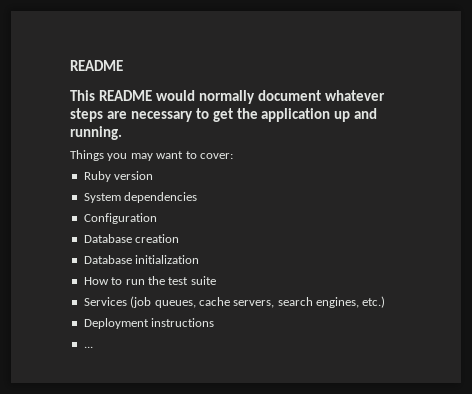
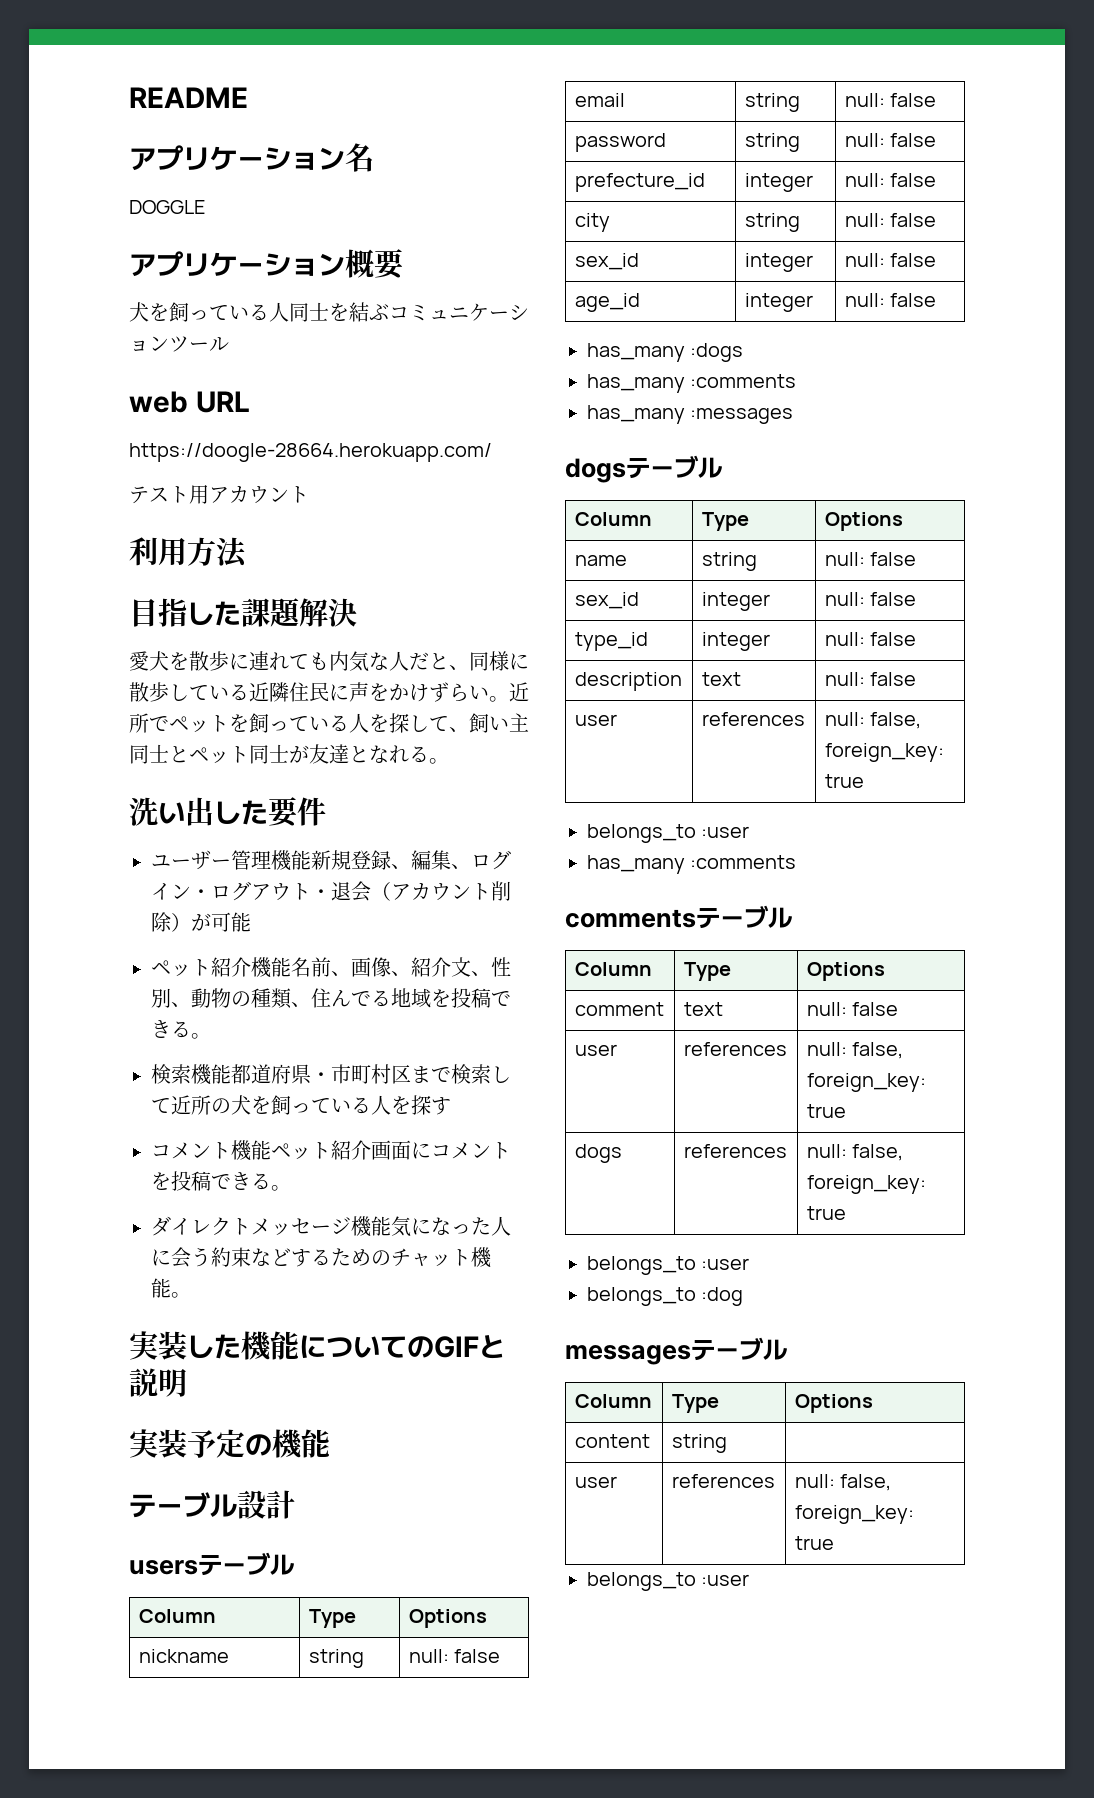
[70,90,385,104] [70,108,378,122] [70,126,122,140] [70,150,233,161] [83,171,154,182] [83,192,198,203] [83,213,157,224] [83,234,180,243] [83,255,200,264] [83,276,216,285] [83,296,386,308] [83,318,215,329] [83,346,93,348] This README would normally document whatever steps are necessary to get the application up and running. // Things you may want to cover: // Ruby version // System dependencies // Configuration // Database creation // Database initialization // How to run the test suite // Services (job queues, cache servers, search engines, etc.) // Deployment instructions // ... -> [129,143,374,172] [129,200,205,214] [129,249,404,279] [129,302,529,322] [129,336,229,352] [129,391,250,413] [129,443,492,462] [129,485,309,504] [129,537,248,568] [129,598,357,627] [129,651,529,672] [129,682,529,702] [129,713,529,733] [129,744,449,764] [129,797,326,827] [151,850,511,871] [151,881,511,902] [151,912,251,932] [151,957,511,978] [151,988,511,1009] [151,1020,211,1039] [151,1064,511,1085] [151,1095,451,1115] [151,1140,511,1161] [151,1171,291,1191] [151,1216,511,1237] [151,1247,492,1268] [151,1278,191,1298] [129,1331,506,1361] [129,1368,187,1397] [129,1429,330,1459] [129,1490,295,1519] [129,1552,294,1576] [138,1609,216,1623] [308,1609,356,1628] [408,1609,487,1628] [138,1649,229,1663] [308,1649,364,1668] [408,1649,501,1663] [574,93,625,107] [744,93,800,112] [844,93,937,107] [574,133,666,152] [744,133,800,152] [844,133,937,147] [574,173,705,192] [744,173,813,192] [844,173,937,187] [574,213,610,232] [744,213,800,232] [844,213,937,227] [574,253,639,270] [744,253,813,272] [844,253,937,267] [574,293,640,312] [744,293,813,312] [844,293,937,307] [587,343,744,362] [587,374,797,393] [587,405,794,424] [565,455,722,483] [574,512,652,526] [701,512,749,531] [824,512,903,531] [574,555,627,566] [701,552,757,571] [824,552,917,566] [574,592,639,609] [701,592,770,611] [824,592,917,606] [574,632,648,651] [701,632,770,651] [824,632,917,646] [574,672,682,691] [701,672,741,686] [824,672,917,686] [574,714,617,726] [701,712,805,726] [824,712,922,729] [824,743,944,762] [824,774,864,788] [587,824,750,843] [587,855,797,874] [565,905,792,929] [574,962,652,976] [683,962,731,981] [806,962,885,981] [574,1002,664,1016] [683,1002,723,1016] [806,1002,899,1016] [574,1044,617,1056] [683,1042,787,1056] [806,1042,904,1059] [806,1073,926,1092] [806,1104,846,1118] [574,1144,622,1163] [683,1144,787,1158] [806,1144,904,1161] [806,1175,926,1194] [806,1206,846,1220] [587,1256,750,1275] [587,1287,744,1306] [565,1337,787,1365] [574,1394,652,1408] [671,1394,719,1413] [794,1394,873,1413] [574,1434,650,1448] [671,1434,727,1453] [574,1476,617,1488] [671,1474,775,1488] [794,1474,892,1491] [794,1505,914,1524] [794,1536,834,1550] [587,1572,750,1591] アプリケーション名 // DOGGLE // アプリケーション概要 // 犬を飼っている人同士を結ぶコミュニケーションツール // web URL // https://doogle-28664.herokuapp.com/ // テスト用アカウント // 利用方法 // 目指した課題解決 // 愛犬を散歩に連れても内気な人だと、同様に散歩している近隣住民に声をかけずらい。近所でペットを飼っている人を探して、飼い主同士とペット同士が友達となれる。 // 洗い出した要件 // ユーザー管理機能新規登録、編集、ログイン・ログアウト・退会（アカウント削除）が可能 // ペット紹介機能名前、画像、紹介文、性別、動物の種類、住んでる地域を投稿できる。 // 検索機能都道府県・市町村区まで検索して近所の犬を飼っている人を探す // コメント機能ペット紹介画面にコメントを投稿できる。 // ダイレクトメッセージ機能気になった人に会う約束などするためのチャット機能。 // 実装した機能についてのGIFと説明 // 実装予定の機能 // テーブル設計 // usersテーブル // Column | Type | Options // nickname | string | null: false // email | string | null: false // password | string | null: false // prefecture_id | integer | null: false // city | string | null: false // sex_id | integer | null: false // age_id | integer | null: false // has_many :dogs // has_many :comments // has_many :messages // dogsテーブル // Column | Type | Options // name | string | null: false // sex_id | integer | null: false // type_id | integer | null: false // description | text | null: false // user | references | null: false, foreign_key: true // belongs_to :user // has_many :comments // commentsテーブル // Column | Type | Options // comment | text | null: false // user | references | null: false, foreign_key: true // dogs | references | null: false, foreign_key: true // belongs_to :user // belongs_to :dog // messagesテーブル // Column | Type | Options // content | string | // user | references | null: false, foreign_key: true // belongs_to :user

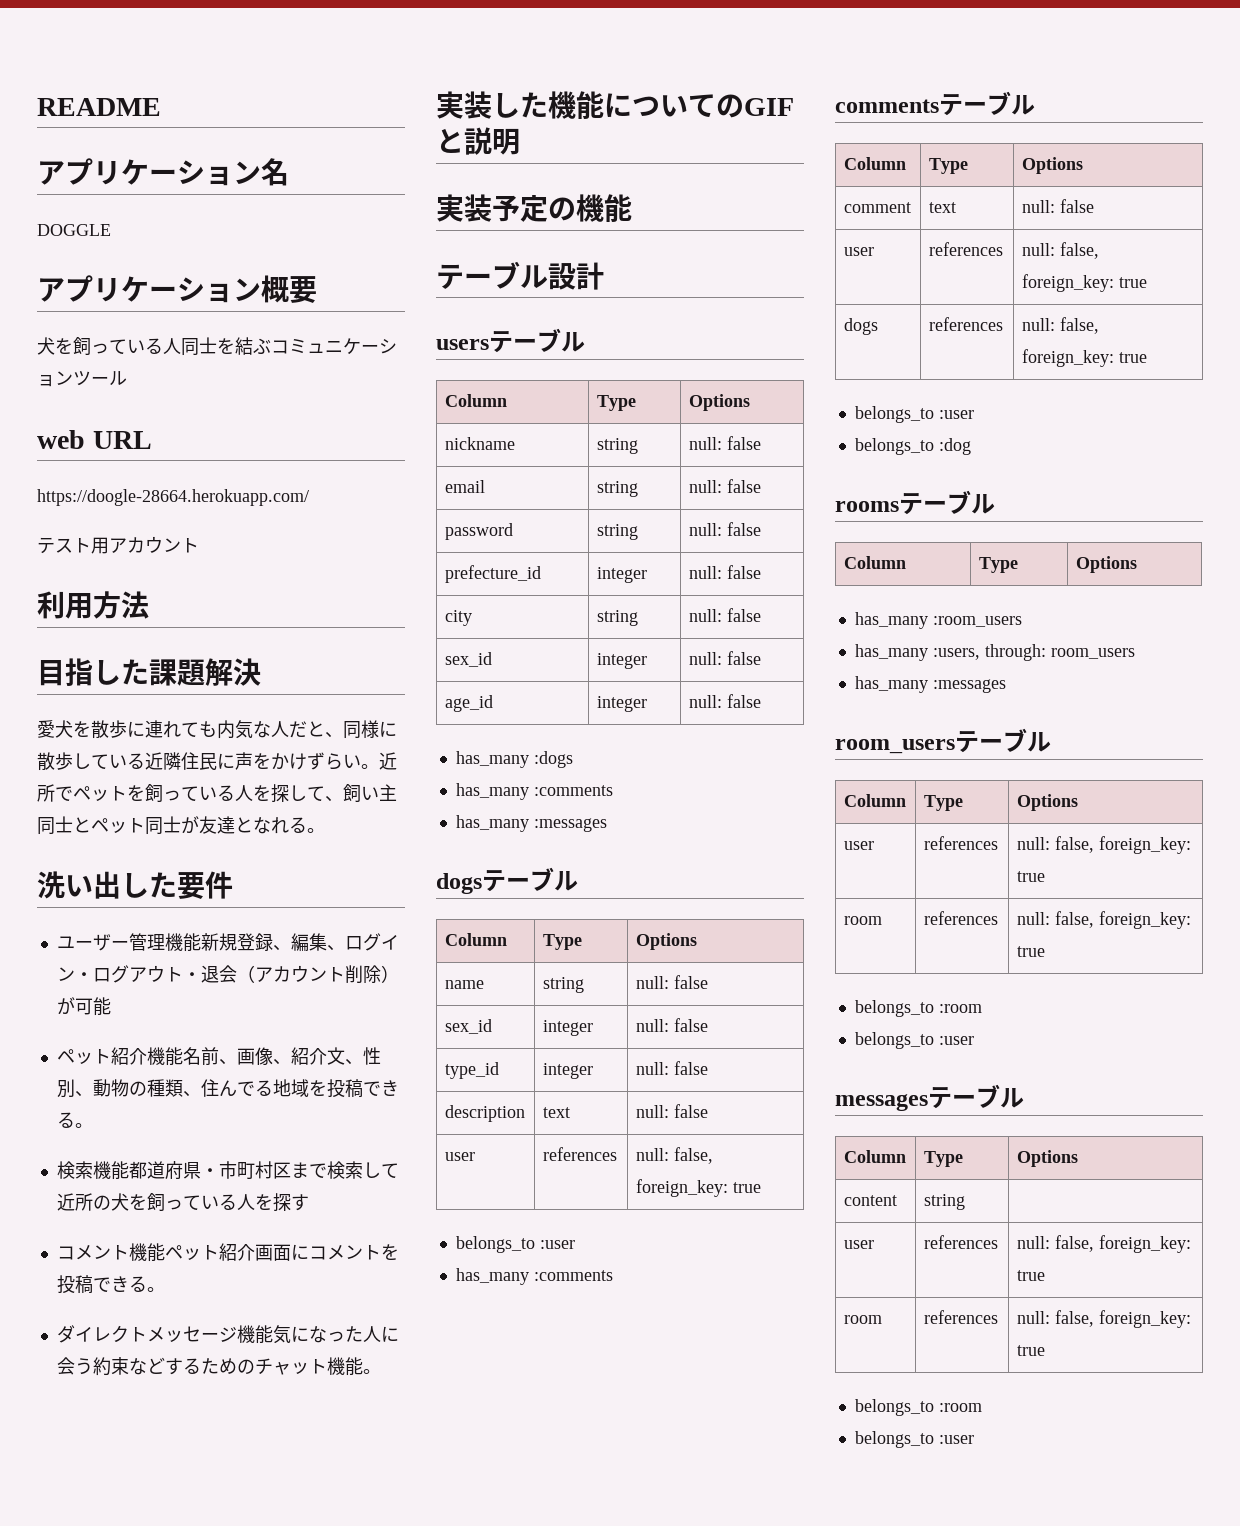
(744, 1296) none -> [835,490,995,515] [843,556,906,569] [978,557,1018,573] [1075,556,1137,573] [854,612,1022,629] [854,644,1135,661] [854,676,1006,693] [835,728,1051,754] [843,794,906,807] [923,795,963,811] [1016,794,1078,811] [843,841,874,850] [923,836,998,850] [1016,836,1191,854] [1016,871,1045,882] [843,916,882,925] [923,911,998,925] [1016,911,1191,929] [1016,946,1045,957] [854,1000,982,1017] [854,1032,974,1049] // roomsテーブル // Column | Type | Options // has_many :room_users // has_many :users, through: room_users // has_many :messages // room_usersテーブル // Column | Type | Options // user | references | null: false, foreign_key: true // room | references | null: false, foreign_key: true // belongs_to :room // belongs_to :user
(834, 1543) none -> [843,1315,882,1324] [923,1310,998,1324] [1016,1310,1191,1328] [1016,1345,1045,1356] [854,1399,982,1416] // room | references | null: false, foreign_key: true // belongs_to :room

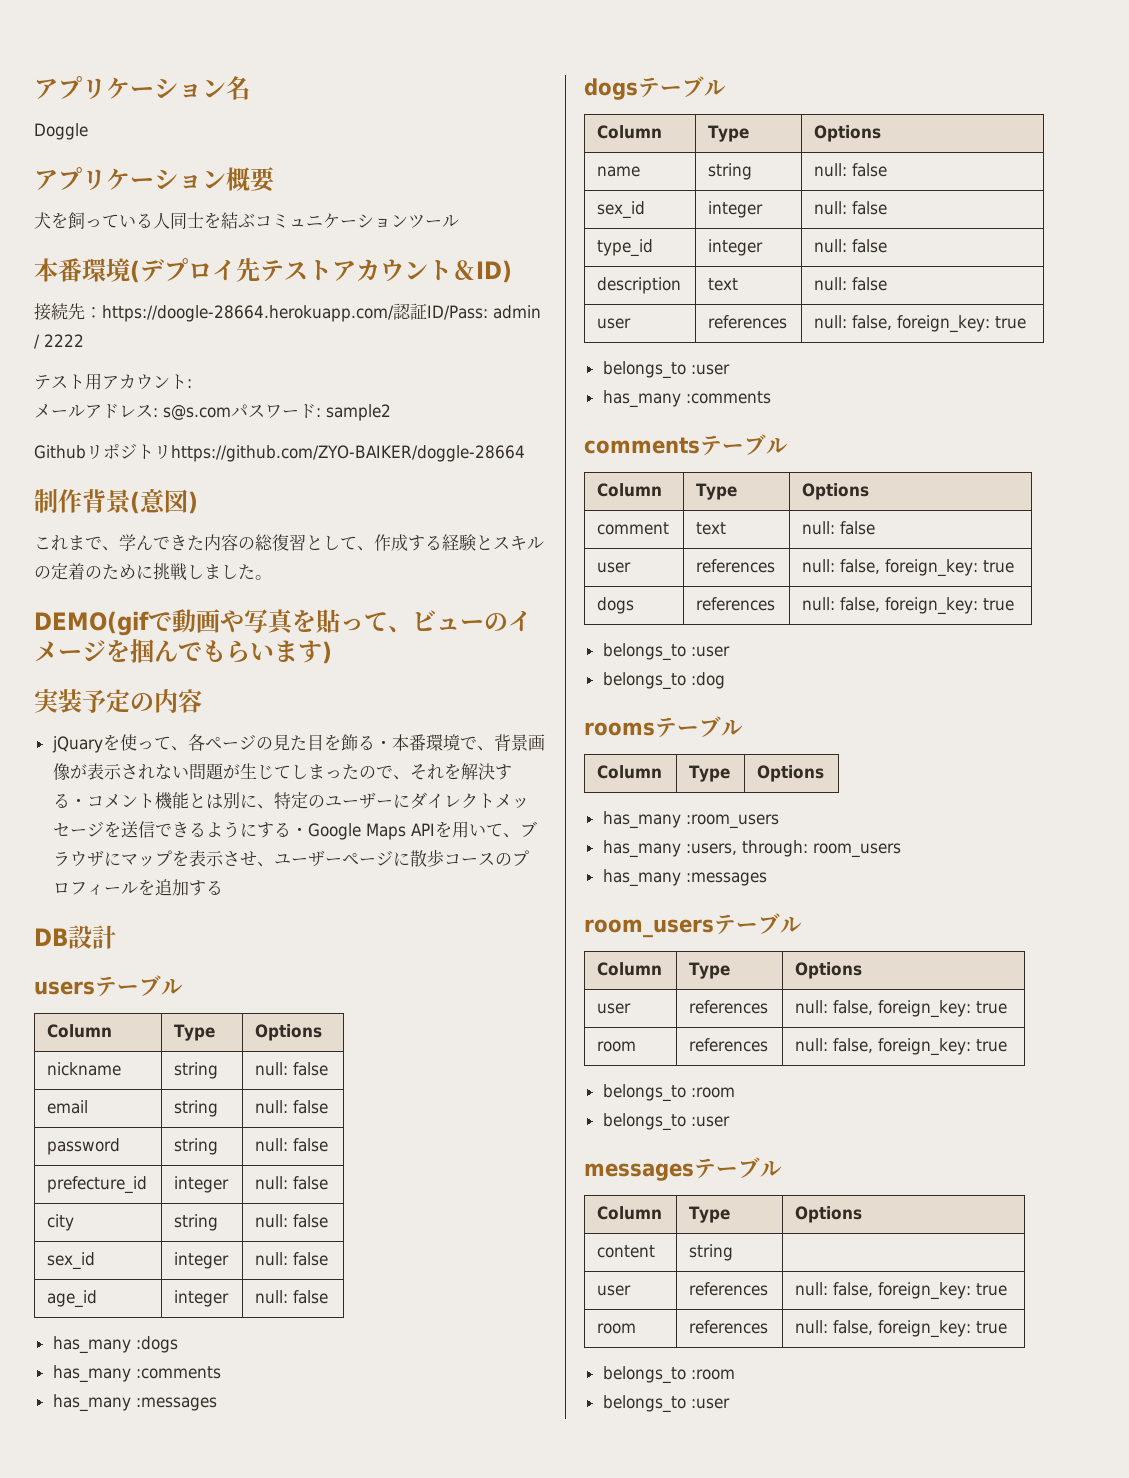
[37,98,161,116] README // -> (34, 89) none
[37,224,111,236] DOGGLE -> [34,123,88,140] Doggle
[37,430,152,449] [37,489,309,506] web URL // https://doogle-28664.herokuapp.com/ -> [34,258,512,283] [34,303,541,322] [34,334,84,349] 本番環境(デプロイ先テストアカウント＆ID) // 接続先：https://doogle-28664.herokuapp.com/認証ID/Pass: admin / 2222
[37,591,149,619] [37,658,261,686] [37,720,397,739] [37,752,397,771] [37,784,397,803] [37,816,325,835] [37,871,233,899] [56,933,399,952] [56,965,399,983] [56,997,111,1016] [56,1047,381,1066] [56,1079,399,1098] [56,1112,93,1128] [56,1161,399,1180] [56,1193,309,1212] [56,1243,399,1262] [56,1275,165,1294] // 利用方法 // 目指した課題解決 // 愛犬を散歩に連れても内気な人だと、同様に散歩している近隣住民に声をかけずらい。近所でペットを飼っている人を探して、飼い主同士とペット同士が友達となれる。 // 洗い出した要件 // ユーザー管理機能新規登録、編集、ログイン・ログアウト・退会（アカウント削除）が可能 // ペット紹介機能名前、画像、紹介文、性別、動物の種類、住んでる地域を投稿できる。 // 検索機能都道府県・市町村区まで検索して近所の犬を飼っている人を探す // コメント機能ペット紹介画面にコメントを投稿できる。 // -> [187,379,192,388] [34,404,391,421] [34,443,525,462] [34,489,198,514] [34,534,544,551] [34,563,272,581] [34,609,532,636] [34,639,332,664] [34,689,202,713] [51,734,545,753] [52,763,512,781] [52,792,410,810] : // メールアドレス: s@s.comパスワード: sample2 // Githubリポジトリhttps://github.com/ZYO-BAIKER/doggle-28664 // 制作背景(意図) // これまで、学んできた内容の総復習として、作成する経験とスキルの定着のために挑戦しました。 // DEMO(gifで動画や写真を貼って、ビューのイメージを掴んでもらいます) // 実装予定の内容 // jQuaryを使って、各ページの見た目を飾る・本番環境で、背景画像が表示されない問題が生じてしまったので、それを解決する・コメント機能とは別に、特定のユーザーに
[236,1325,399,1344] [56,1357,381,1376] [436,91,794,119] [436,127,520,155] [436,194,632,222] [436,261,548,289] 機能気になった人に会う約束などするためのチャット機能。 // 実装した機能についてのGIFと説明 // 実装予定の機能 // テーブル -> [103,821,537,840] [52,849,529,867] [52,879,223,896] [34,928,68,946] を送信できるようにする・Google Maps APIを用いて、ブラウザにマップを表示させ、ユーザーページに散歩コースのプロフィールを追加する // DB

